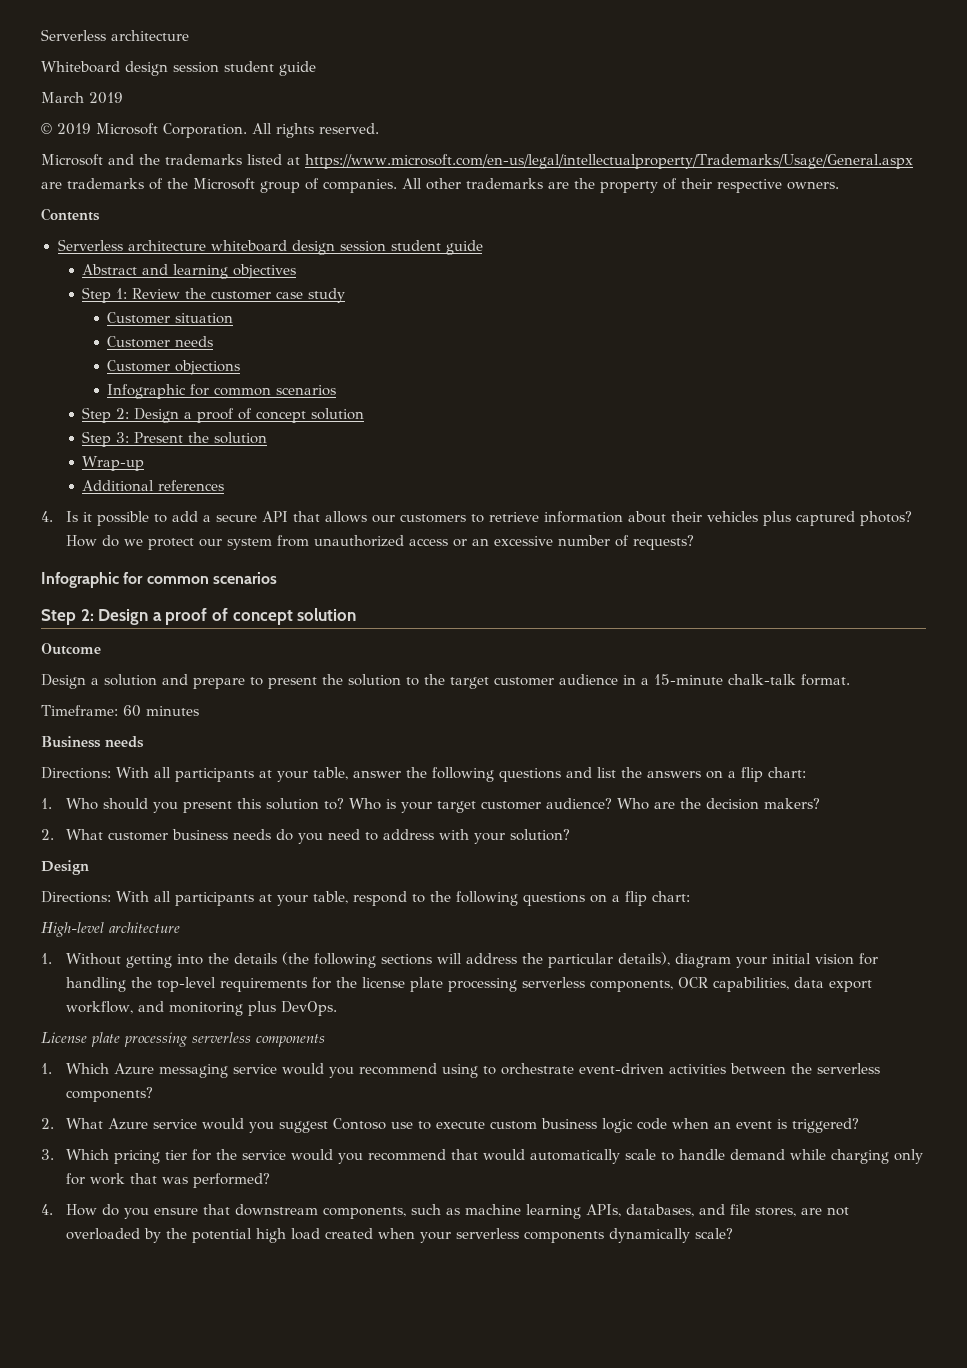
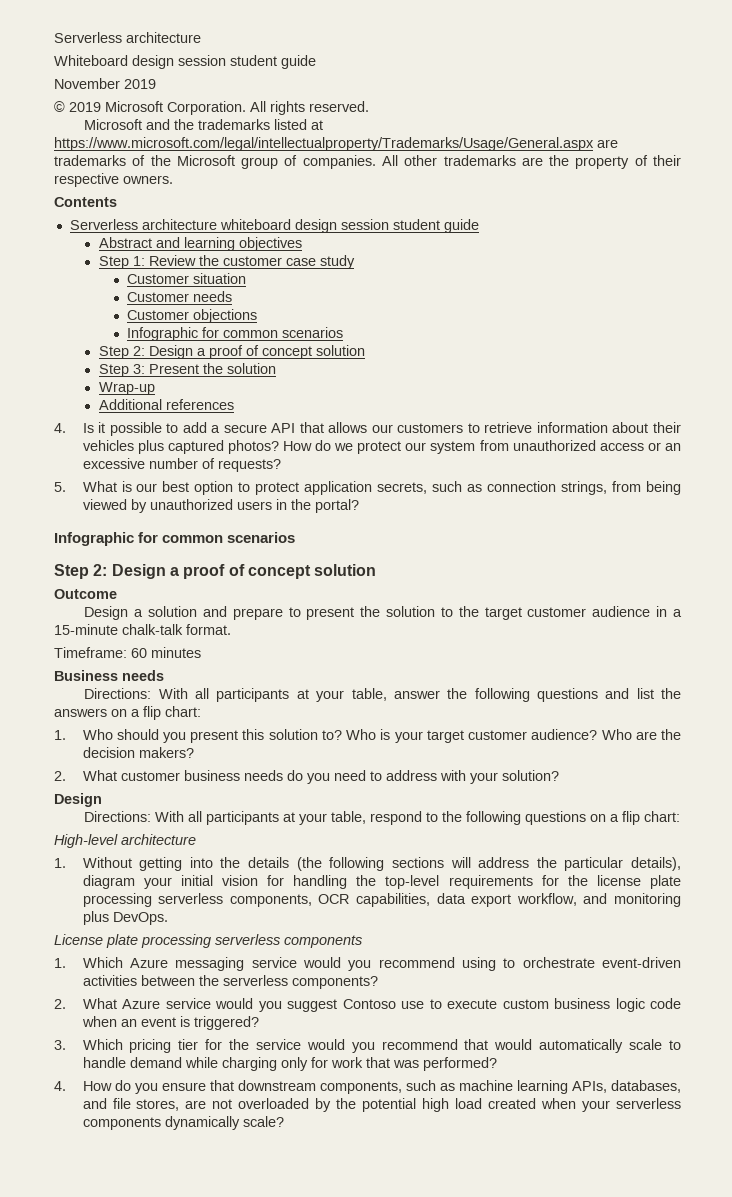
[41,92,84,103] March -> [54,78,120,89] November
[305,154,913,169] https://www.microsoft.com/en-us/legal/intellectualproperty/Trademarks/Usage/General.aspx -> [54,137,594,151] https://www.microsoft.com/legal/intellectualproperty/Trademarks/Usage/General.aspx
(694, 542) none -> [54,481,682,495] [82,499,359,513] // 5. What is our best option to protect application secrets, such as connection strings, from being viewed by unauthorized users in the portal?

